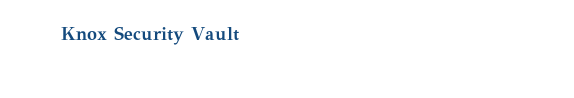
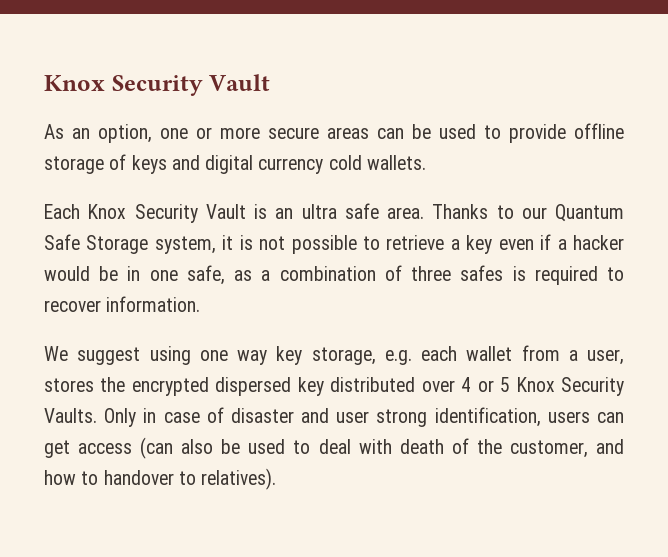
[61,26,239,45] Knox Security Vault -> [44,74,271,96] [44,123,624,143] [44,154,426,174] [44,203,624,223] [44,234,625,254] [44,265,624,285] [44,296,201,312] [44,345,624,365] [44,377,624,396] [44,407,624,427] [44,437,624,459] [44,468,277,490] Knox Security Vault // As an option, one or more secure areas can be used to provide offline storage of keys and digital currency cold wallets. // Each Knox Security Vault is an ultra safe area. Thanks to our Quantum Safe Storage system, it is not possible to retrieve a key even if a hacker would be in one safe, as a combination of three safes is required to recover information. // We suggest using one way key storage, e.g. each wallet from a user, stores the encrypted dispersed key distributed over 4 or 5 Knox Security Vaults. Only in case of disaster and user strong identification, users can get access (can also be used to deal with death of the customer, and how to handover to relatives).

